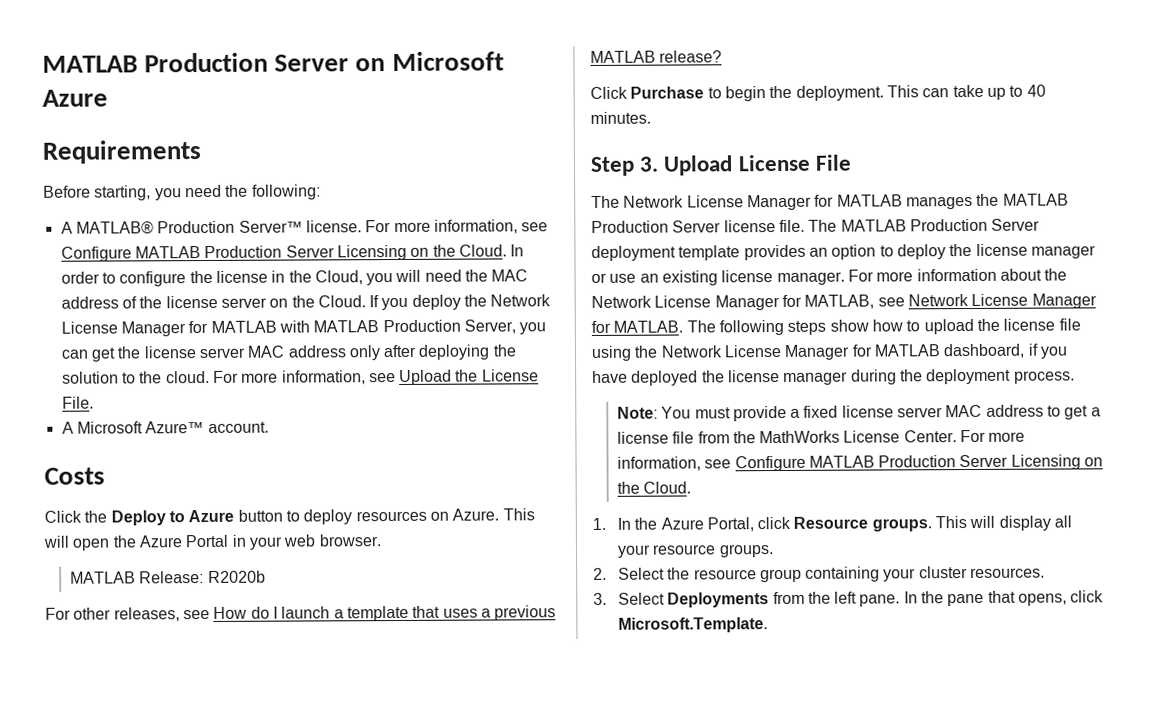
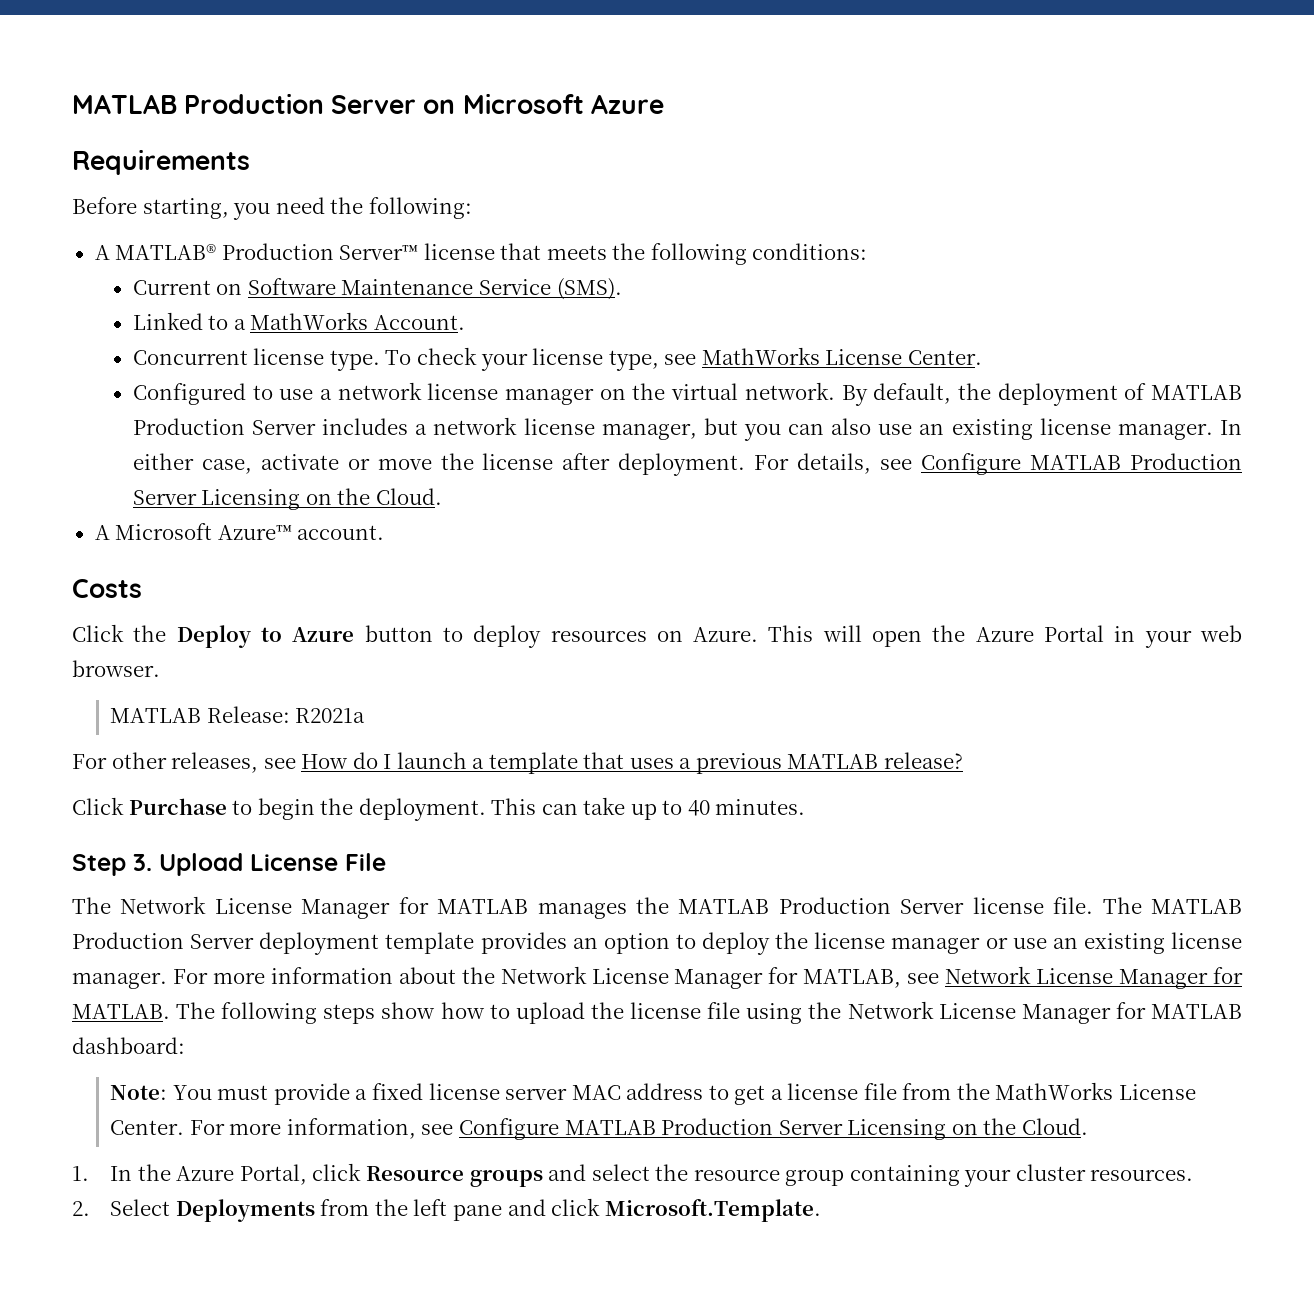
[305,219,549,234] [60,244,525,262] [60,269,529,287] [60,294,552,311] [60,319,547,337] [60,344,516,362] [61,369,539,385] [61,396,94,409] license. For more information, see Configure MATLAB Production Server Licensing on the Cloud. In order to configure the license in the Cloud, you will need the MAC address of the license server on the Cloud. If you deploy the Network License Manager for MATLAB with MATLAB Production Server, you can get the license server MAC address only after deploying the solution to the cloud. For more information, see Upload the License File. -> [423,243,868,265] [132,278,622,300] [132,312,465,330] [132,347,982,371] [132,382,1243,406] [132,417,1243,441] [132,453,1242,476] [132,488,442,510] license that meets the following conditions: // Current on Software Maintenance Service (SMS). // Linked to a MathWorks Account. // Concurrent license type. To check your license type, see MathWorks License Center. // Configured to use a network license manager on the virtual network. By default, the deployment of MATLAB Production Server includes a network license manager, but you can also use an existing license manager. In either case, activate or move the license after deployment. For details, see Configure MATLAB Production Server Licensing on the Cloud.
[207,570,266,583] R2020b -> [295,708,366,723] R2021a
[943,343,1068,359] [592,368,1075,386] dashboard, if you have deployed the license manager during the deployment process. -> [72,1037,185,1054] dashboard:
[871,515,1073,532] [616,544,774,558] [593,567,665,580] groups. This will display all your resource groups. // 2. Select -> [469,1164,650,1187] groups and select
[593,592,607,605] 3. -> [72,1201,90,1216] 2.
[859,590,1068,607] pane. In the pane that opens, -> [452,1199,546,1221] pane and

